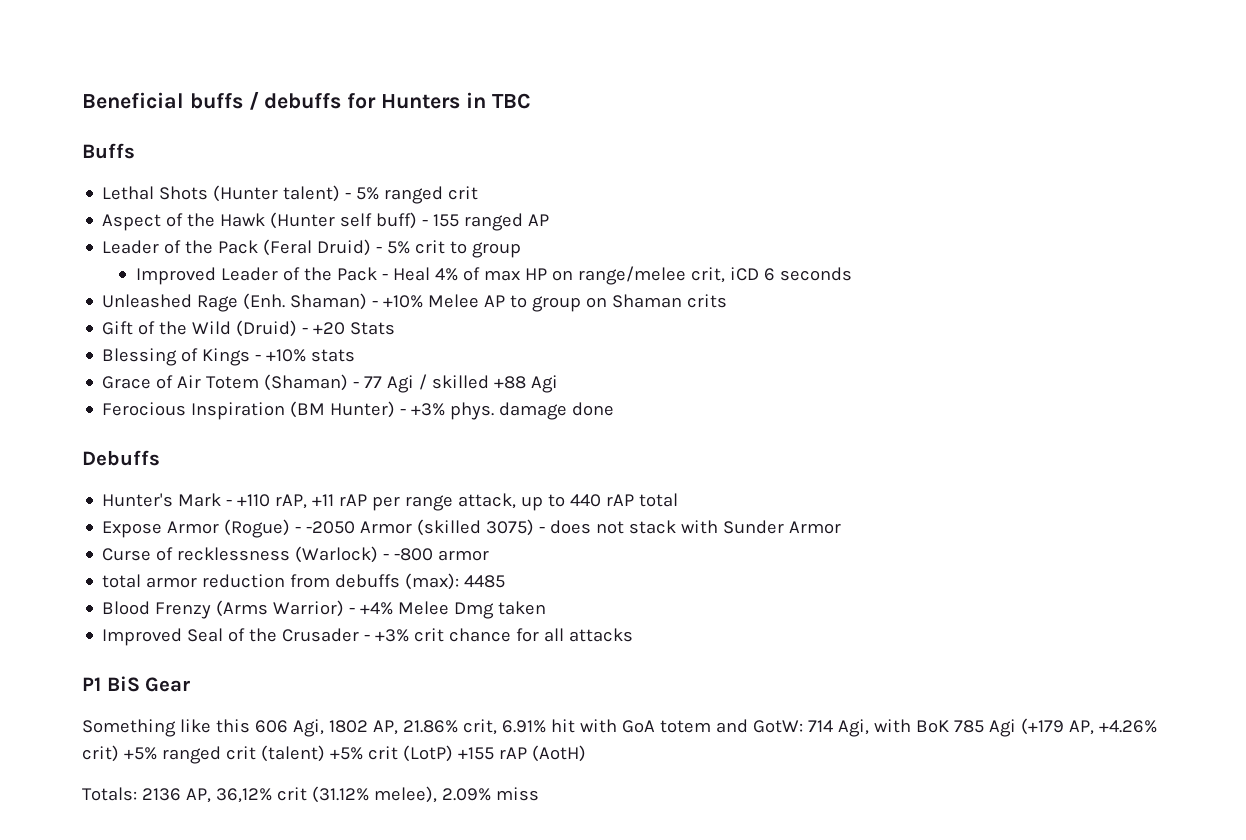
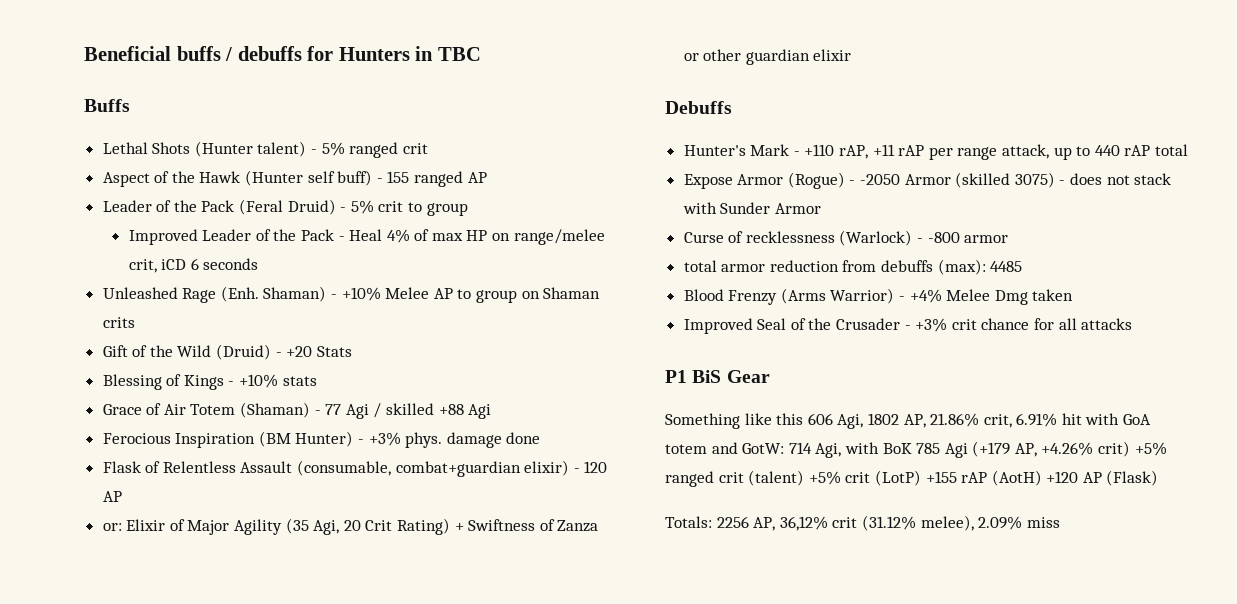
(615, 409) none -> [102,460,608,477] [102,491,122,502] [102,518,599,535] [683,49,852,65] // Flask of Relentless Assault (consumable, combat+guardian elixir) - 120 AP // or: Elixir of Major Agility (35 Agi, 20 Crit Rating) + Swiftness of Zanza or other guardian elixir
(586, 753) none -> [1046,470,1159,486] +120 AP (Flask)
[141,788,181,801] 2136 -> [716,516,749,528] 2256

